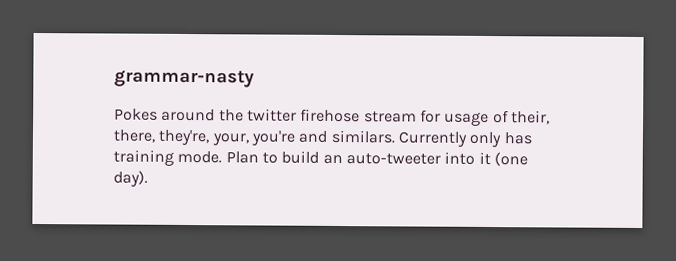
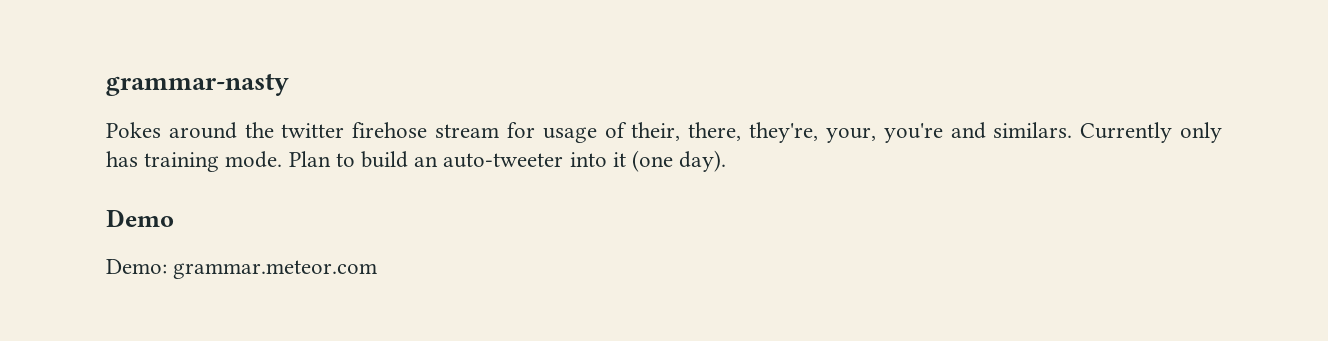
(148, 178) none -> [106,209,174,227] [106,259,378,279] // Demo // Demo: grammar.meteor.com

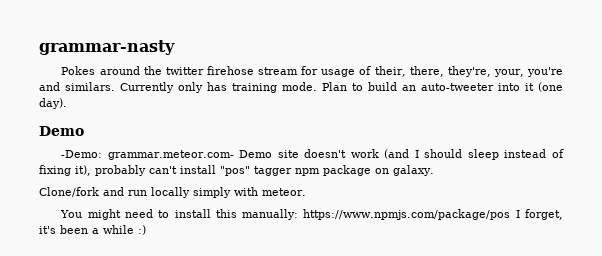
[106,259,378,279] Demo: grammar.meteor.com -> [61,149,565,160] [39,165,434,176] [39,187,306,198] [60,209,563,220] [39,225,146,235] -Demo: grammar.meteor.com- Demo site doesn't work (and I should sleep instead of fixing it), probably can't install "pos" tagger npm package on galaxy. // Clone/fork and run locally simply with meteor. // You might need to install this manually: https://www.npmjs.com/package/pos I forget, it's been a while :)

